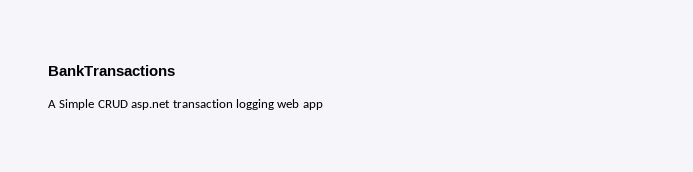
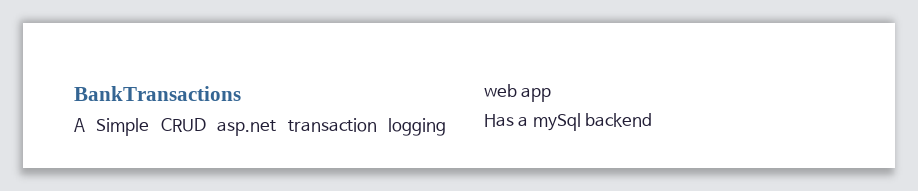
(323, 106) none -> [484,113,653,131] // Has a mySql backend

